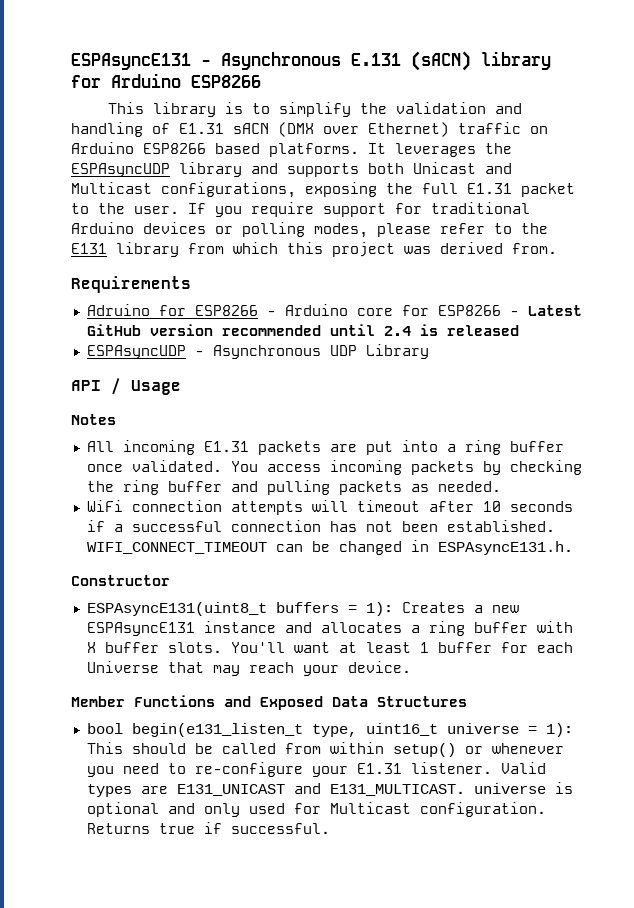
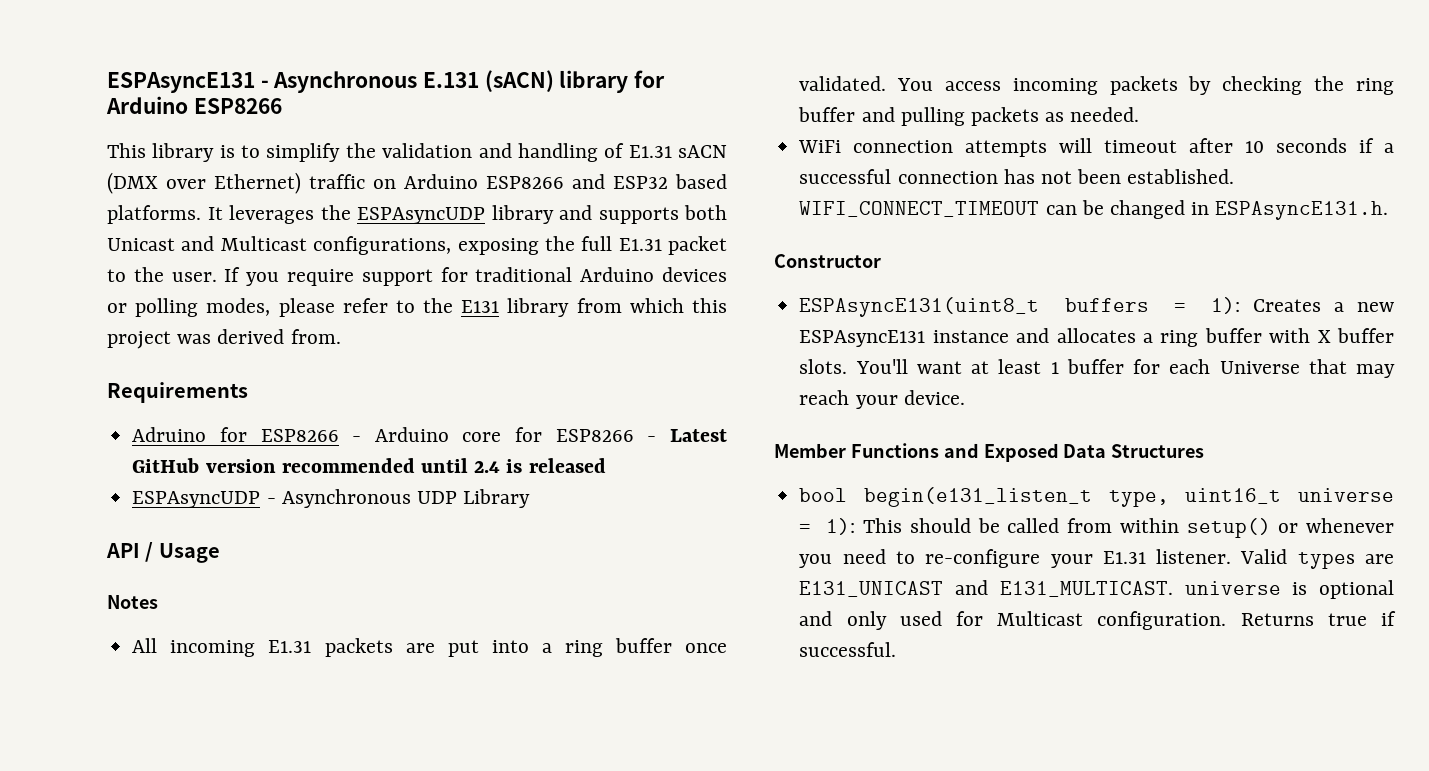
(206, 148) none -> [572,174,668,189] and ESP32

